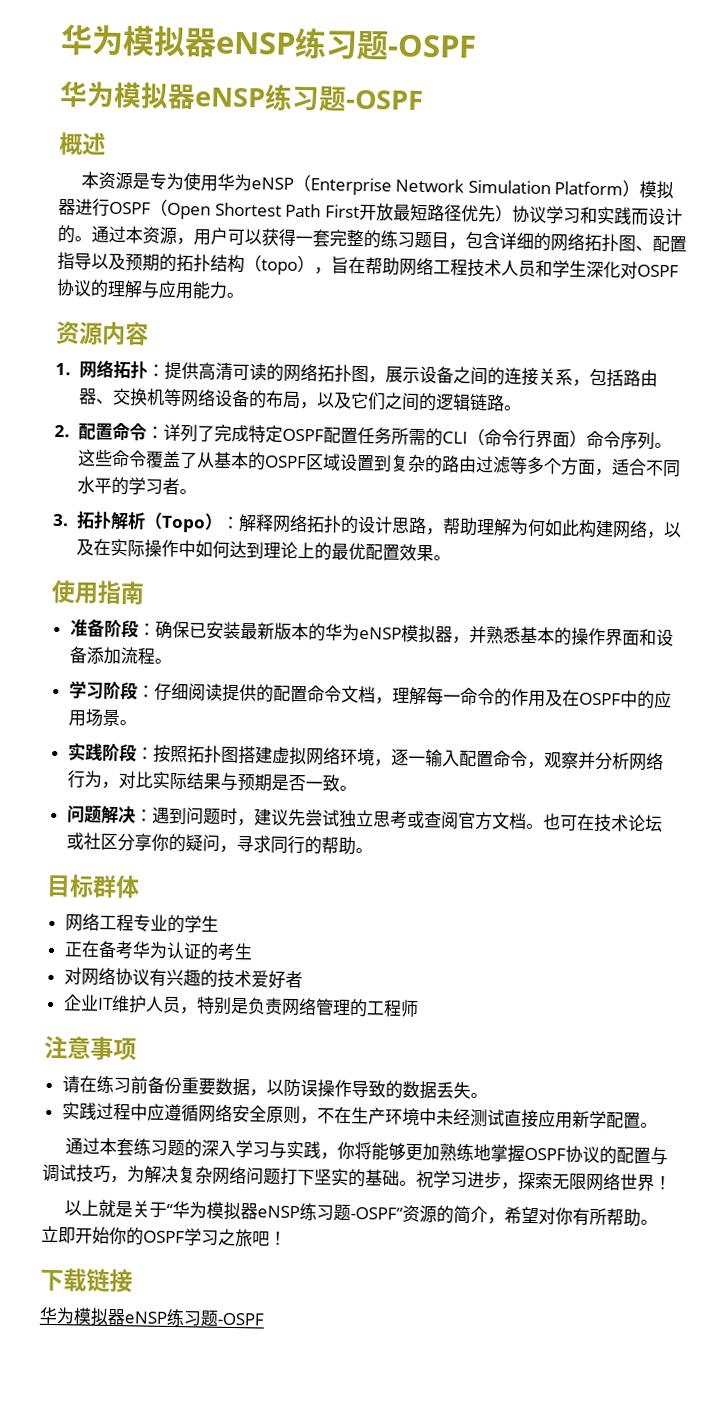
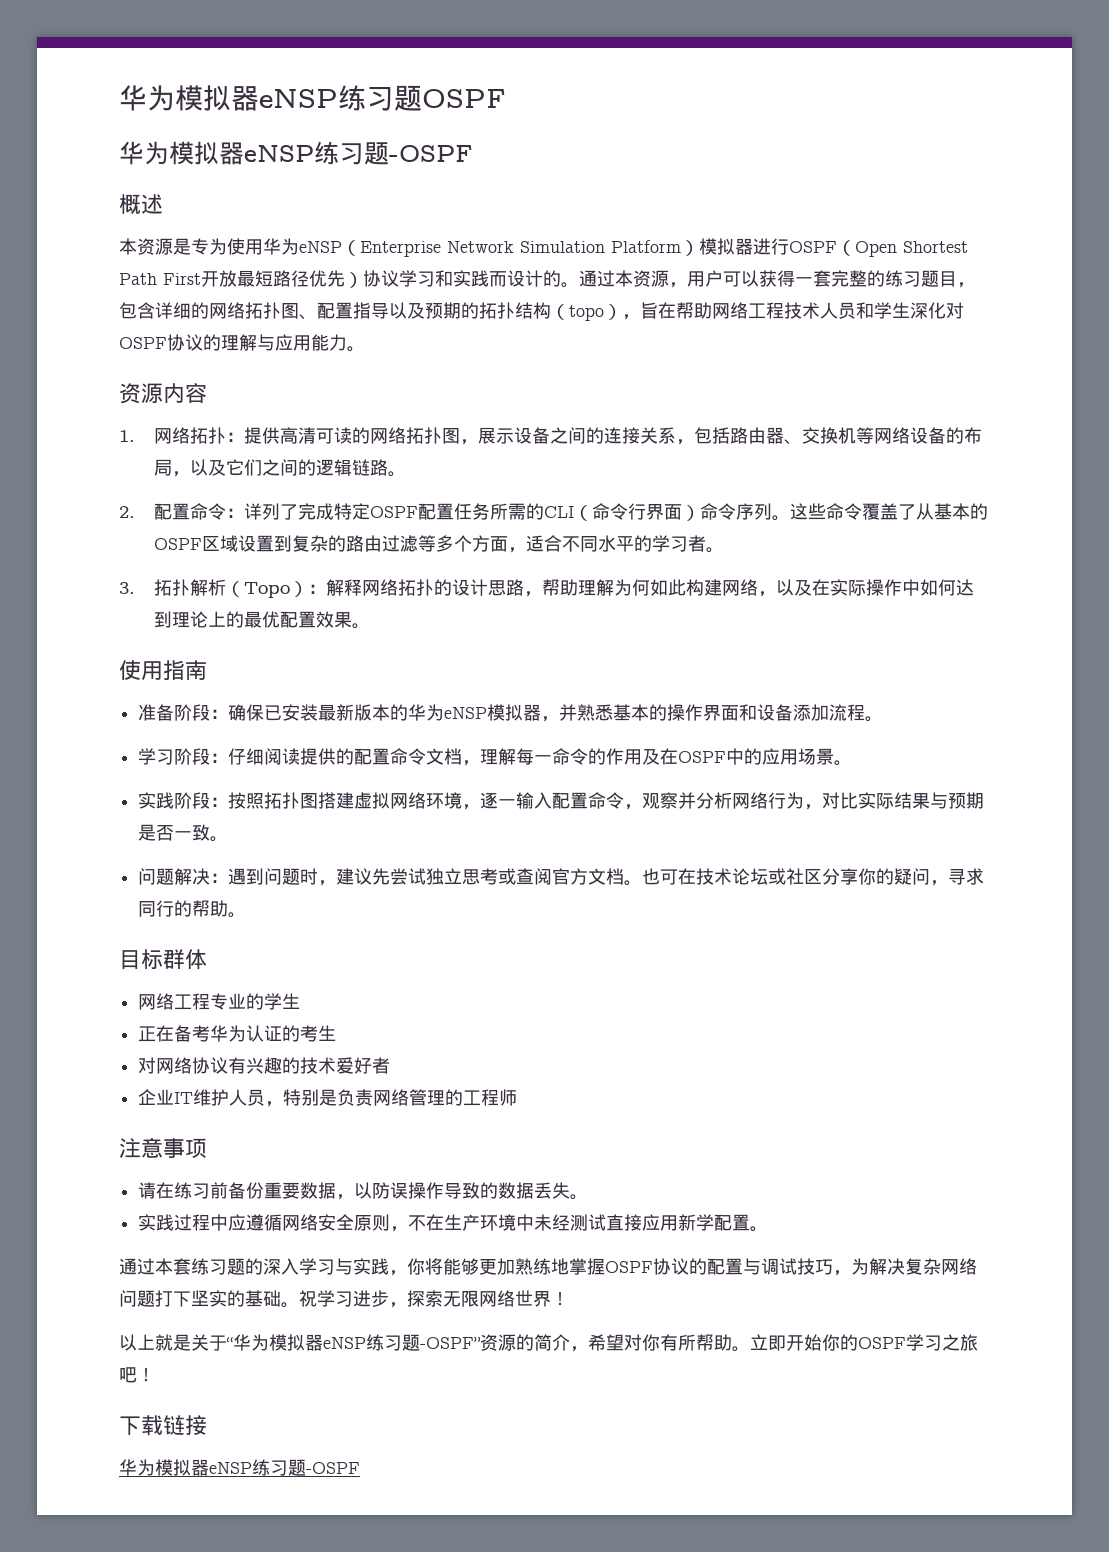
[60,23,477,61] 华为模拟器eNSP练习题-OSPF -> [119,85,506,111] 华为模拟器eNSP练习题OSPF

